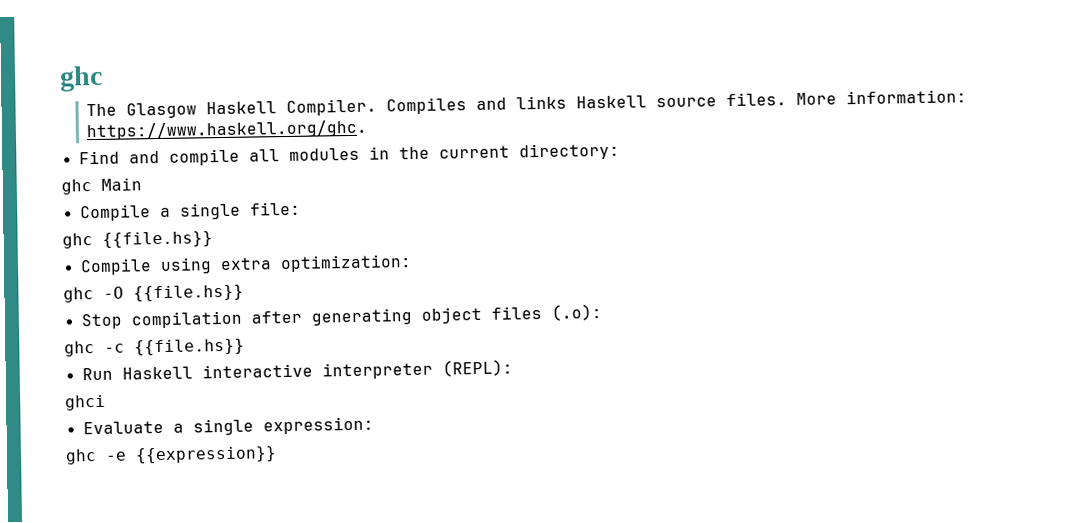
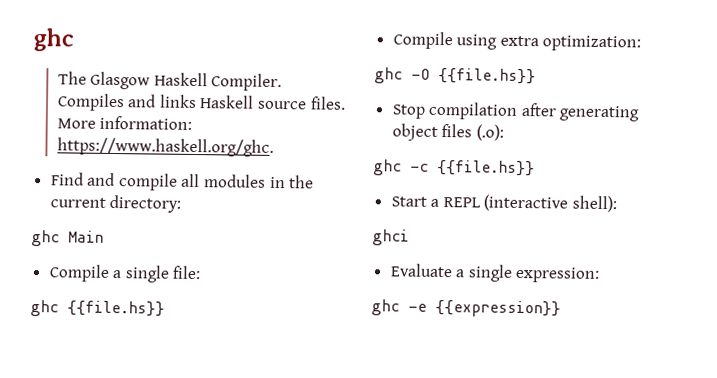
[81,359,513,381] Run Haskell interactive interpreter (REPL): -> [390,194,618,213] Start a REPL (interactive shell):

